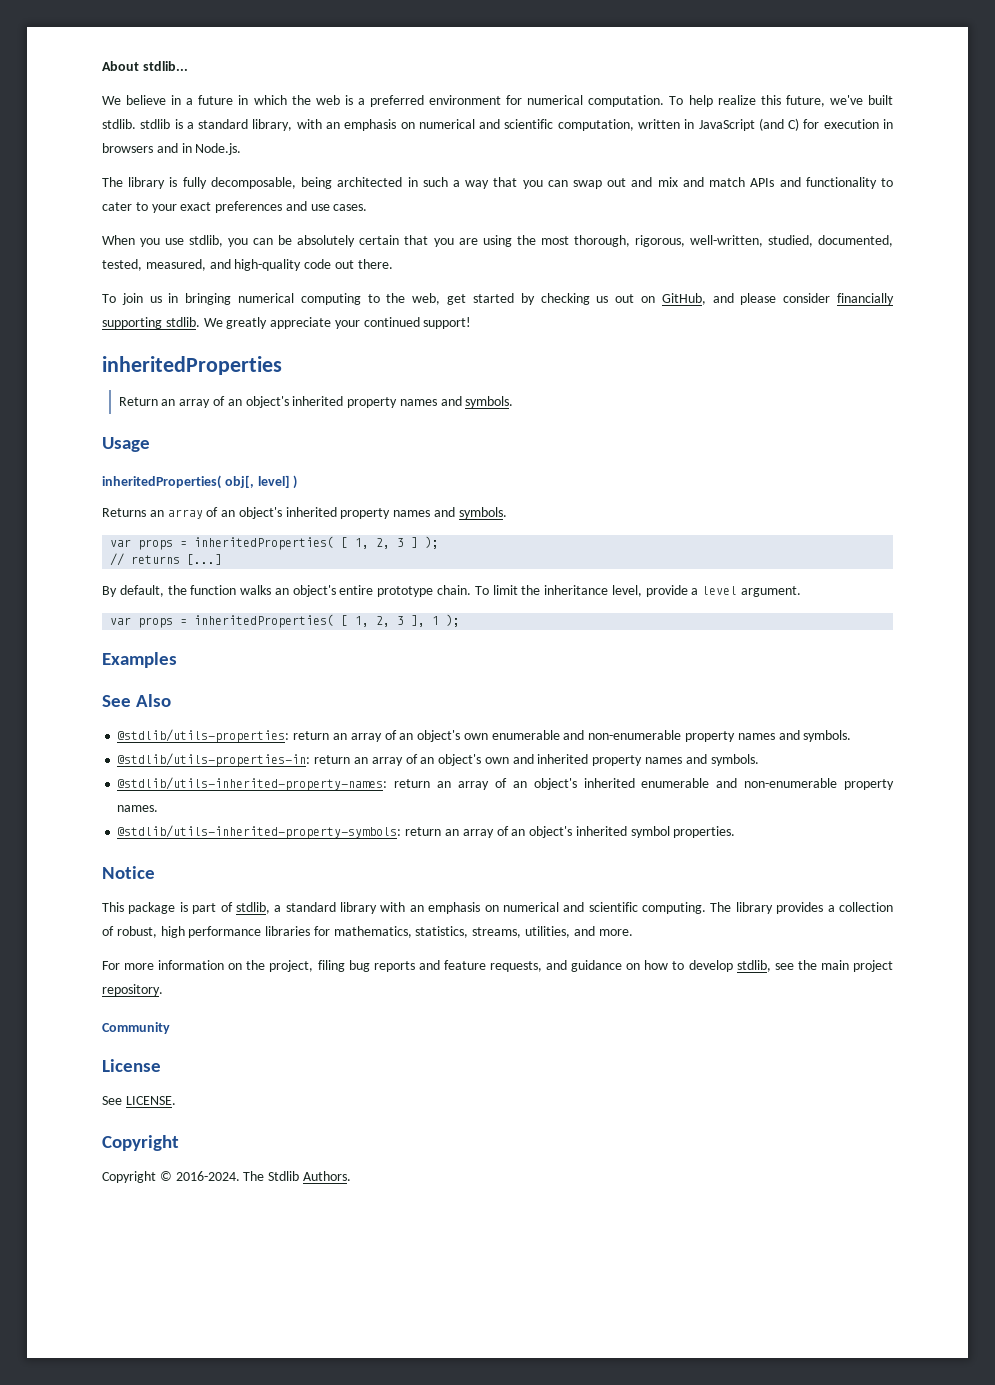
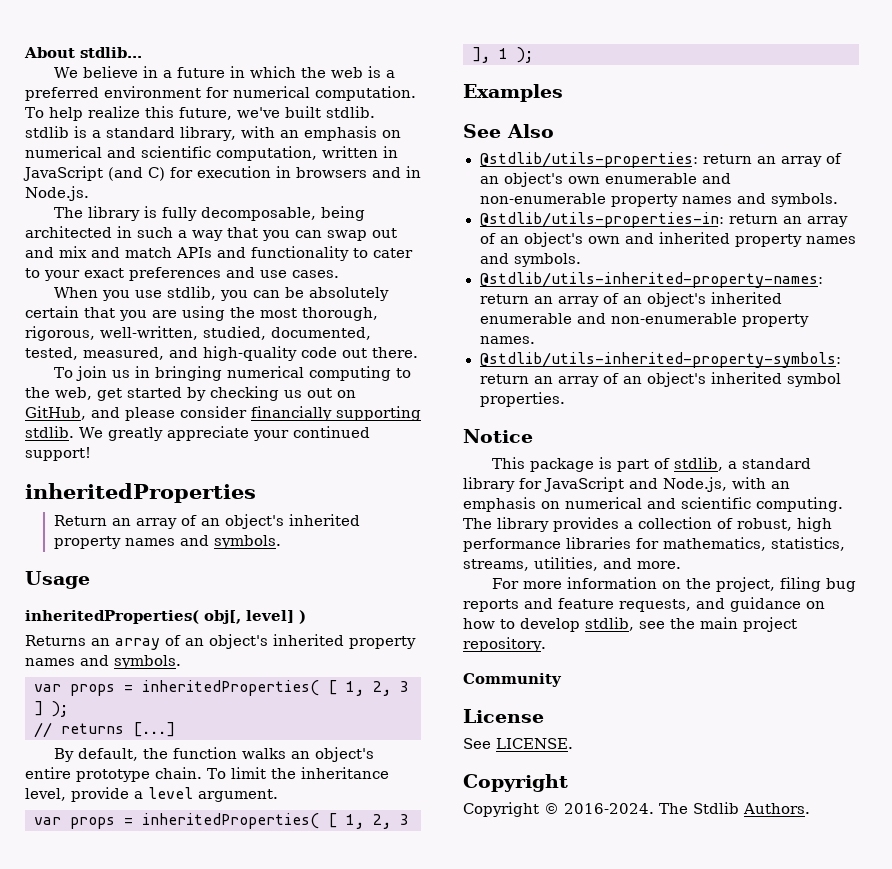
(378, 908) none -> [519,477,727,492] for JavaScript and Node.js,

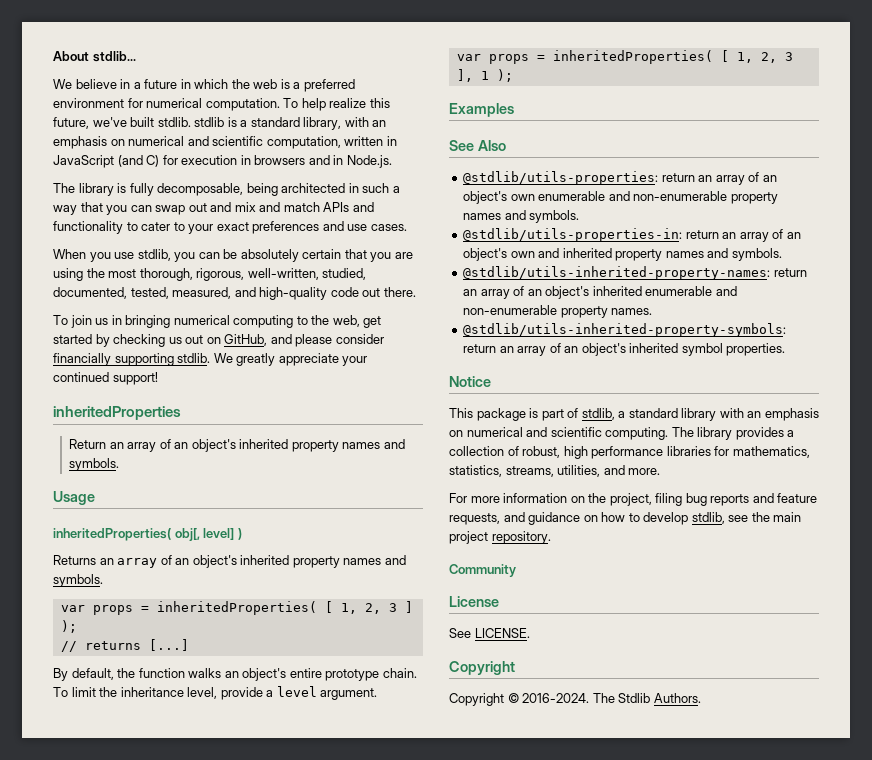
[519,477,727,492] for JavaScript and Node.js, -> (717, 414) none

